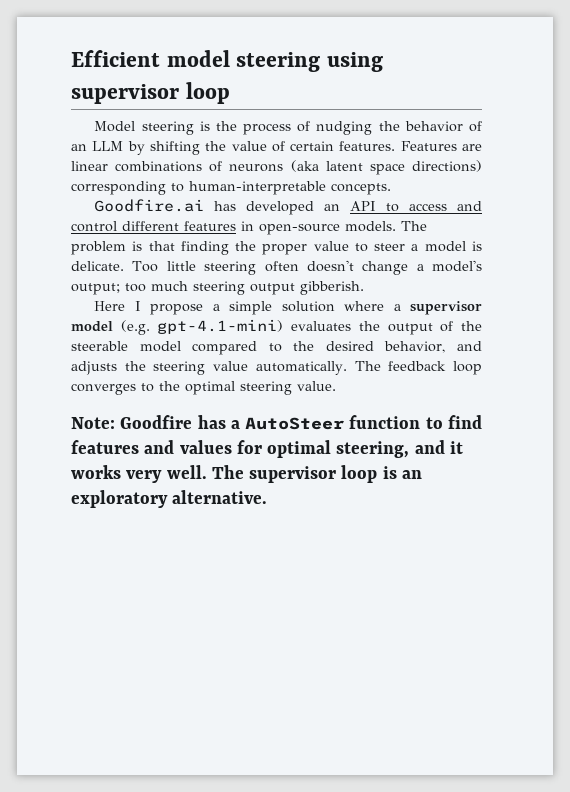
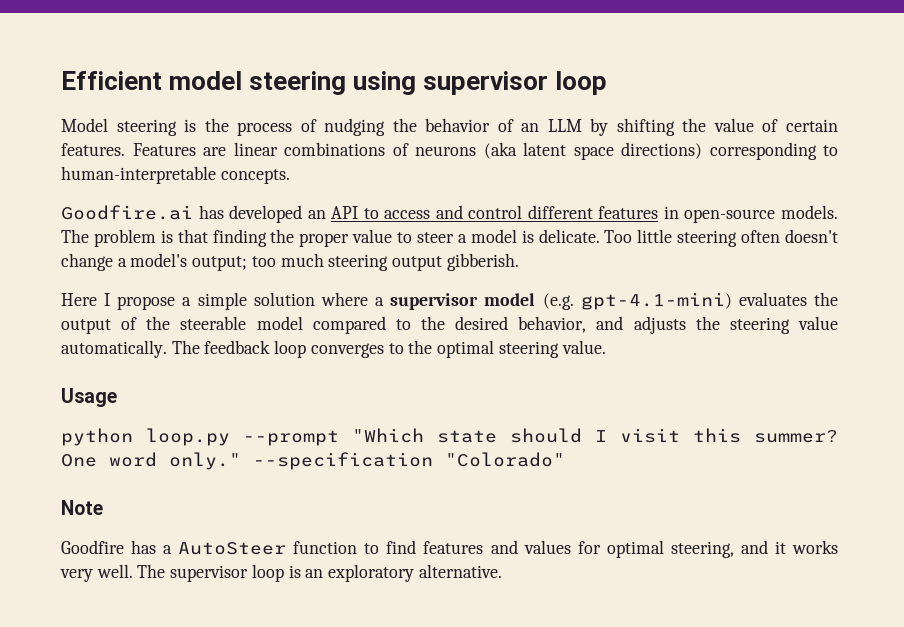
[71,417,115,429] Note: -> [61,388,117,407] [61,428,838,446] [61,452,565,470] [61,500,103,515] Usage // python loop.py --prompt "Which state should I visit this summer? One word only." --specification "Colorado" // Note //

